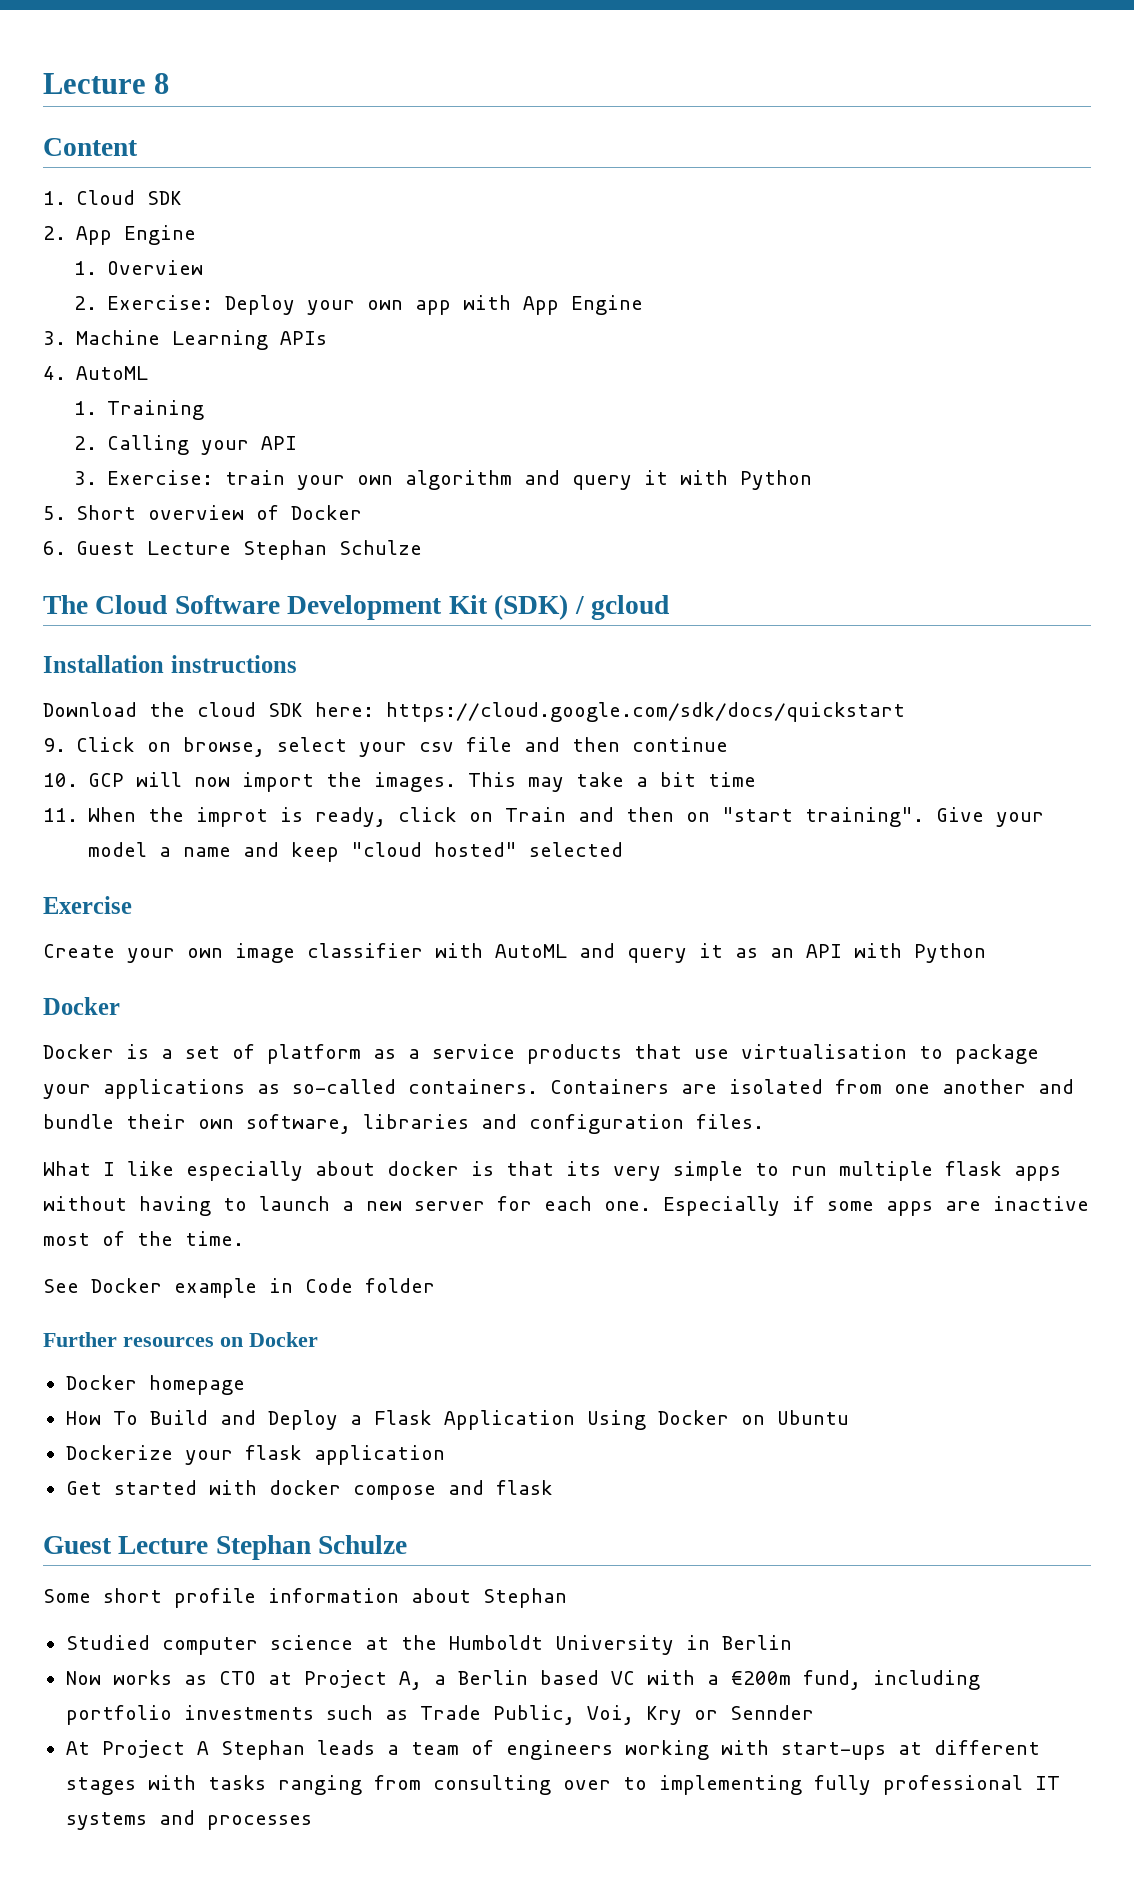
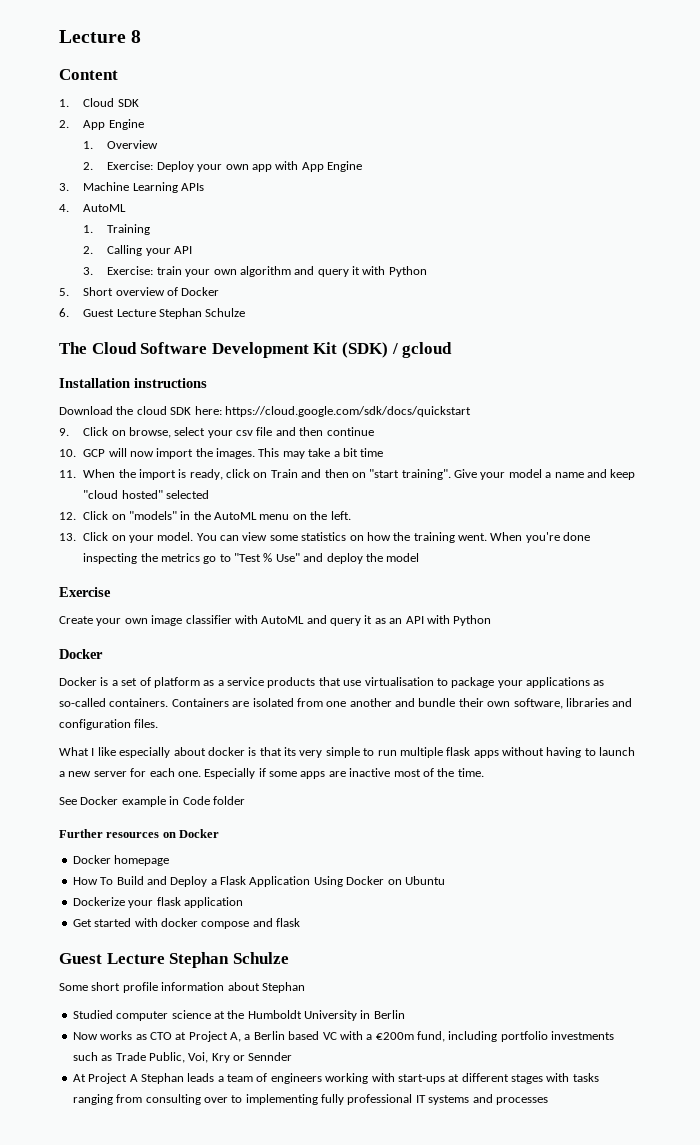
[196,807,269,827] improt -> [138,469,176,480] import
(624, 849) none -> [59,511,351,520] [59,532,591,543] [83,553,420,564] // 12. Click on "models" in the AutoML menu on the left. // 13. Click on your model. You can view some statistics on how the training went. When you're done inspecting the metrics go to "Test % Use" and deploy the model

